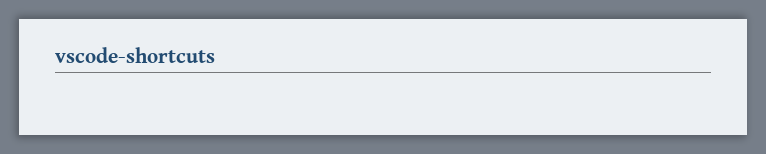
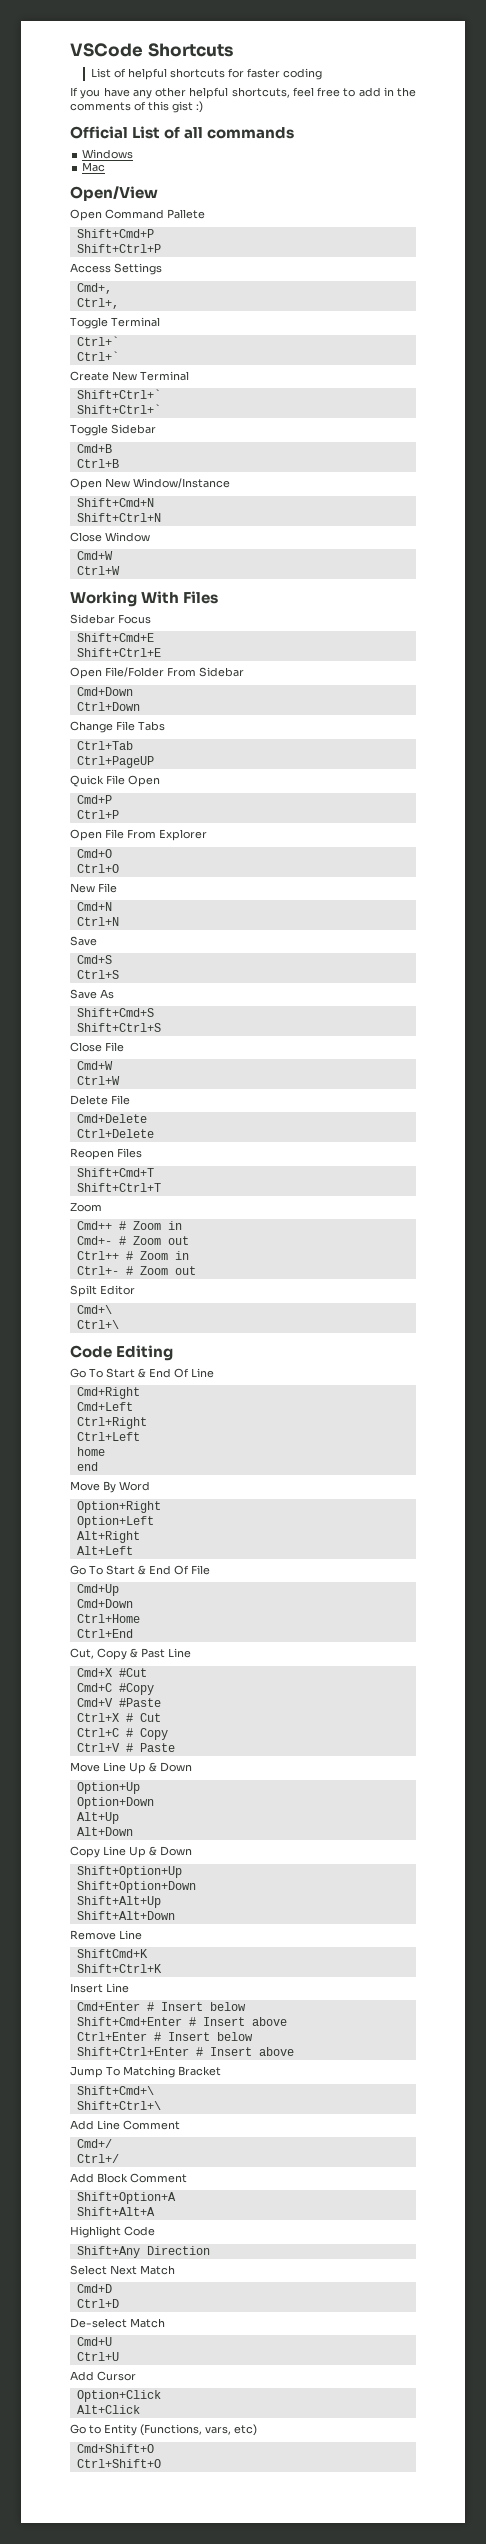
[55,47,215,63] vscode-shortcuts -> [70,43,233,57] [90,68,322,80] [70,87,416,99] [70,101,203,113] [70,126,295,139] [82,149,134,159] [82,162,106,172] [70,186,158,201] [70,209,205,221] [76,229,154,238] [76,244,161,253] [70,263,162,275] [76,283,112,294] [76,298,119,309] [70,317,160,329] [76,336,119,346] [76,351,119,361] [70,371,189,381] [76,389,161,399] [76,404,161,414] [70,424,156,436] [76,444,112,453] [76,459,119,468] [70,478,230,490] [76,498,154,507] [76,513,161,522] [70,532,150,542] [76,551,113,560] [76,566,120,575] [70,591,219,607] [70,614,151,624] [76,633,154,642] [76,648,161,657] [70,667,244,679] [76,687,133,696] [76,702,140,711] [70,721,165,733] [76,741,133,750] [76,756,154,768] [70,775,160,787] [76,795,112,804] [76,810,119,819] [70,829,207,841] [76,849,112,858] [76,864,119,873] [70,883,117,893] [76,902,112,911] [76,917,119,926] [70,936,97,946] [76,955,112,964] [76,970,119,979] [70,989,114,999] [76,1008,154,1017] [76,1023,161,1032] [70,1042,124,1052] [76,1061,113,1070] [76,1076,120,1085] [70,1095,130,1105] [76,1114,147,1123] [76,1129,154,1138] [70,1148,142,1160] [76,1168,154,1177] [76,1183,161,1192] [70,1202,102,1212] [76,1221,182,1230] [76,1236,189,1245] [76,1251,189,1260] [76,1266,196,1275] [70,1285,135,1297] [76,1305,112,1314] [76,1320,119,1329] [70,1345,174,1361] [70,1368,214,1378] [76,1387,140,1399] [76,1402,133,1411] [76,1417,147,1429] [76,1432,140,1441] [76,1447,105,1456] [76,1462,98,1471] [70,1481,150,1493] [76,1501,161,1513] [76,1516,154,1528] [76,1531,140,1543] [76,1546,133,1555] [70,1565,210,1575] [76,1584,119,1596] [76,1599,133,1608] [76,1614,140,1623] [76,1629,133,1638] [70,1648,191,1660] [76,1668,147,1677] [76,1683,154,1695] [76,1698,161,1707] [76,1713,161,1722] [76,1728,168,1740] [76,1743,175,1752] [70,1762,192,1774] [76,1782,140,1794] [76,1797,154,1809] [76,1812,119,1824] [76,1827,133,1836] [70,1846,192,1858] [76,1866,182,1878] [76,1881,196,1893] [76,1896,161,1908] [76,1911,175,1920] [70,1930,142,1940] [76,1949,148,1958] [76,1964,162,1973] [70,1983,129,1993] [76,2002,246,2011] [76,2017,287,2026] [76,2032,253,2041] [76,2047,294,2056] [70,2066,221,2078] [76,2086,154,2095] [76,2101,161,2110] [70,2120,180,2130] [76,2139,112,2148] [76,2154,119,2163] [70,2173,187,2183] [76,2192,176,2204] [76,2207,155,2216] [70,2226,155,2238] [76,2246,210,2258] [70,2265,175,2275] [76,2284,112,2293] [76,2299,119,2308] [70,2318,165,2328] [76,2337,112,2346] [76,2352,119,2361] [70,2371,136,2381] [76,2390,161,2402] [76,2405,140,2414] [70,2424,257,2436] [76,2444,154,2453] [76,2459,161,2468] VSCode Shortcuts // List of helpful shortcuts for faster coding // If you have any other helpful shortcuts, feel free to add in the comments of this gist :) // Official List of all commands // Windows // Mac // Open/View // Open Command Pallete // Shift+Cmd+P // Shift+Ctrl+P // Access Settings // Cmd+, // Ctrl+, // Toggle Terminal // Ctrl+` // Ctrl+` // Create New Terminal // Shift+Ctrl+` // Shift+Ctrl+` // Toggle Sidebar // Cmd+B // Ctrl+B // Open New Window/Instance // Shift+Cmd+N // Shift+Ctrl+N // Close Window // Cmd+W // Ctrl+W // Working With Files // Sidebar Focus // Shift+Cmd+E // Shift+Ctrl+E // Open File/Folder From Sidebar // Cmd+Down // Ctrl+Down // Change File Tabs // Ctrl+Tab // Ctrl+PageUP // Quick File Open // Cmd+P // Ctrl+P // Open File From Explorer // Cmd+O // Ctrl+O // New File // Cmd+N // Ctrl+N // Save // Cmd+S // Ctrl+S // Save As // Shift+Cmd+S // Shift+Ctrl+S // Close File // Cmd+W // Ctrl+W // Delete File // Cmd+Delete // Ctrl+Delete // Reopen Files // Shift+Cmd+T // Shift+Ctrl+T // Zoom // Cmd++ # Zoom in // Cmd+- # Zoom out // Ctrl++ # Zoom in // Ctrl+- # Zoom out // Spilt Editor // Cmd+\ // Ctrl+\ // Code Editing // Go To Start & End Of Line // Cmd+Right // Cmd+Left // Ctrl+Right // Ctrl+Left // home // end // Move By Word // Option+Right // Option+Left // Alt+Right // Alt+Left // Go To Start & End Of File // Cmd+Up // Cmd+Down // Ctrl+Home // Ctrl+End // Cut, Copy & Past Line // Cmd+X #Cut // Cmd+C #Copy // Cmd+V #Paste // Ctrl+X # Cut // Ctrl+C # Copy // Ctrl+V # Paste // Move Line Up & Down // Option+Up // Option+Down // Alt+Up // Alt+Down // Copy Line Up & Down // Shift+Option+Up // Shift+Option+Down // Shift+Alt+Up // Shift+Alt+Down // Remove Line // ShiftCmd+K // Shift+Ctrl+K // Insert Line // Cmd+Enter # Insert below // Shift+Cmd+Enter # Insert above // Ctrl+Enter # Insert below // Shift+Ctrl+Enter # Insert above // Jump To Matching Bracket // Shift+Cmd+\ // Shift+Ctrl+\ // Add Line Comment // Cmd+/ // Ctrl+/ // Add Block Comment // Shift+Option+A // Shift+Alt+A // Highlight Code // Shift+Any Direction // Select Next Match // Cmd+D // Ctrl+D // De-select Match // Cmd+U // Ctrl+U // Add Cursor // Option+Click // Alt+Click // Go to Entity (Functions, vars, etc) // Cmd+Shift+O // Ctrl+Shift+O

